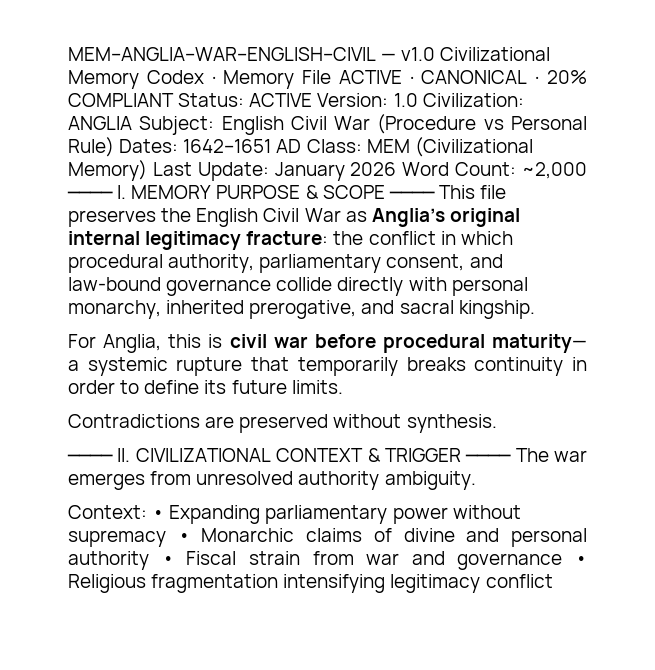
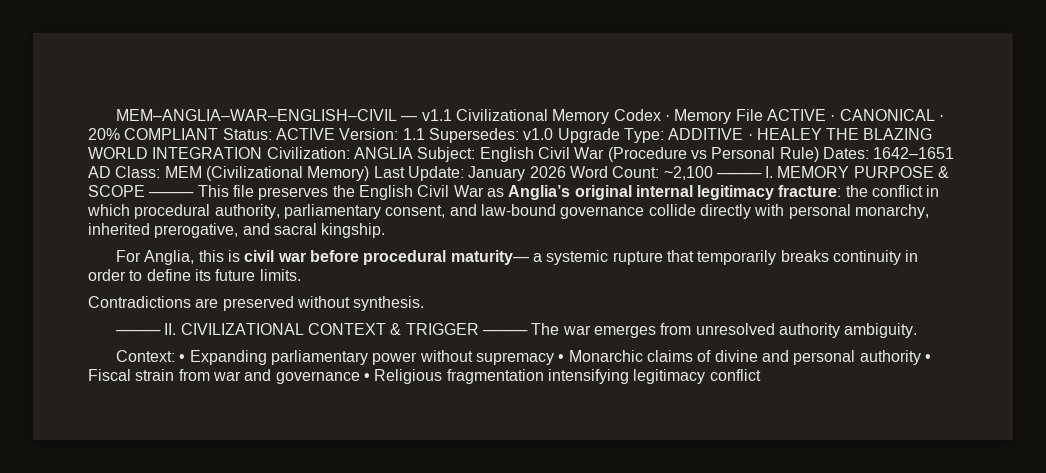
[401,47,436,61] v1.0 -> [421,109,452,121] v1.1
[393,93,418,107] 1.0 -> [402,128,933,143] [88,147,263,159] 1.1 Supersedes: v1.0 Upgrade Type: ADDITIVE · HEALEY THE BLAZING WORLD INTEGRATION
[522,162,588,179] ~2,000 -> [663,166,713,180] ~2,100

